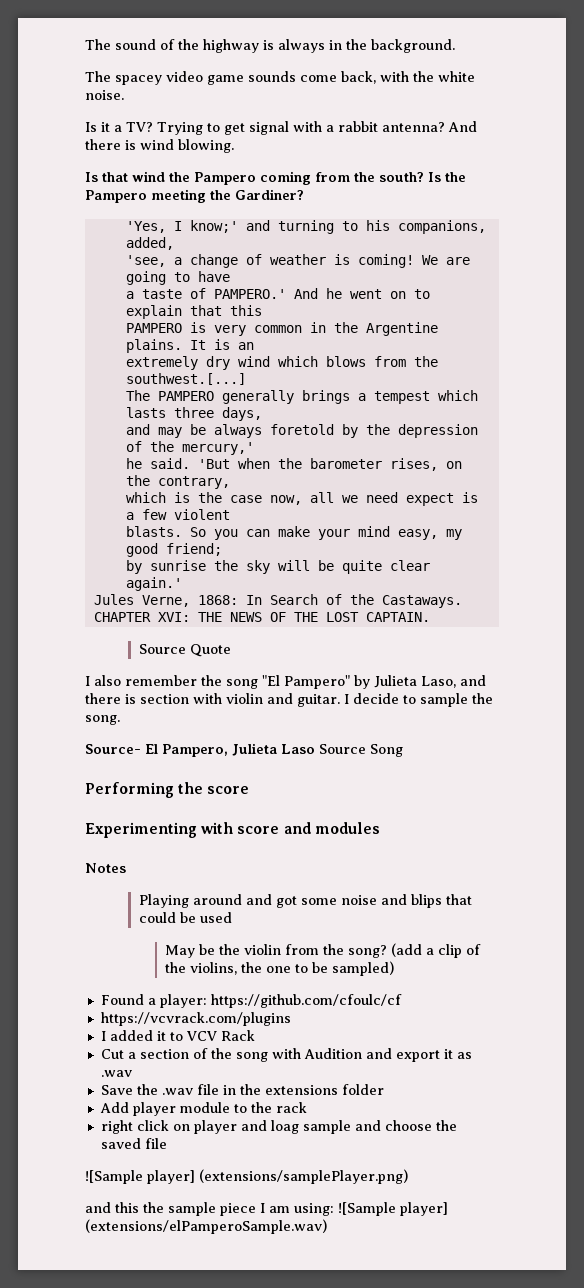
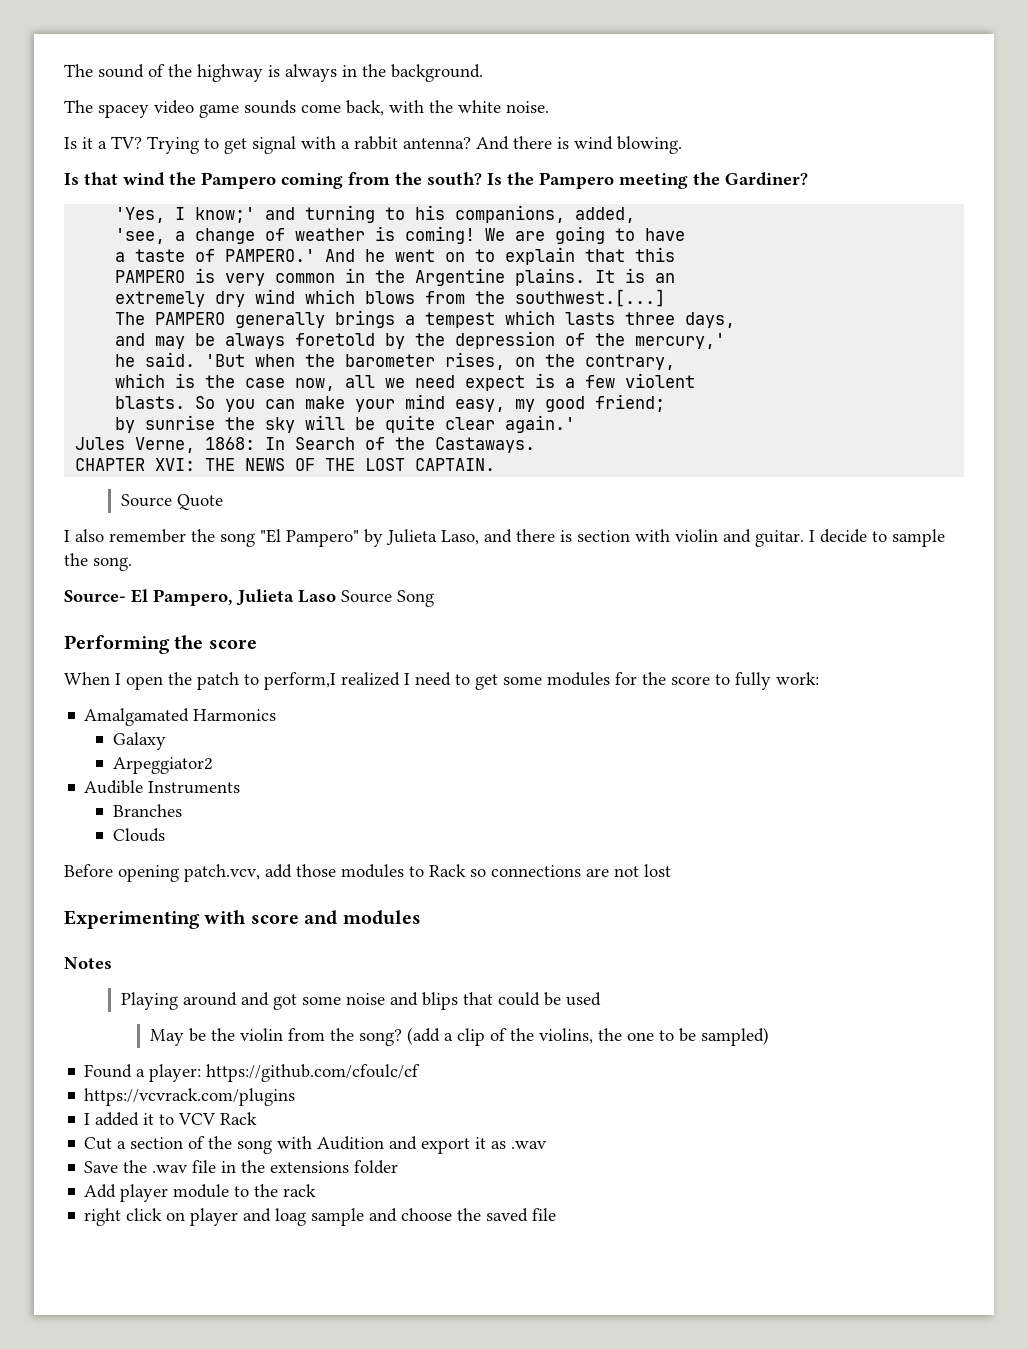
(250, 790) none -> [64,672,819,690] [84,708,277,726] [113,732,167,750] [113,757,214,774] [84,780,241,794] [113,804,183,817] [113,828,166,842] [64,864,671,882] // When I open the patch to perform,I realized I need to get some modules for the score to fully work: // Amalgamated Harmonics // Galaxy // Arpeggiator2 // Audible Instruments // Branches // Clouds // Before opening patch.vcv, add those modules to Rack so connections are not lost
[85,1169,408,1184] [85,1202,448,1216] [85,1219,327,1234] // ![Sample player] (extensions/samplePlayer.png) // and this the sample piece I am using: ![Sample player] (extensions/elPamperoSample.wav) -> (557, 1214) none

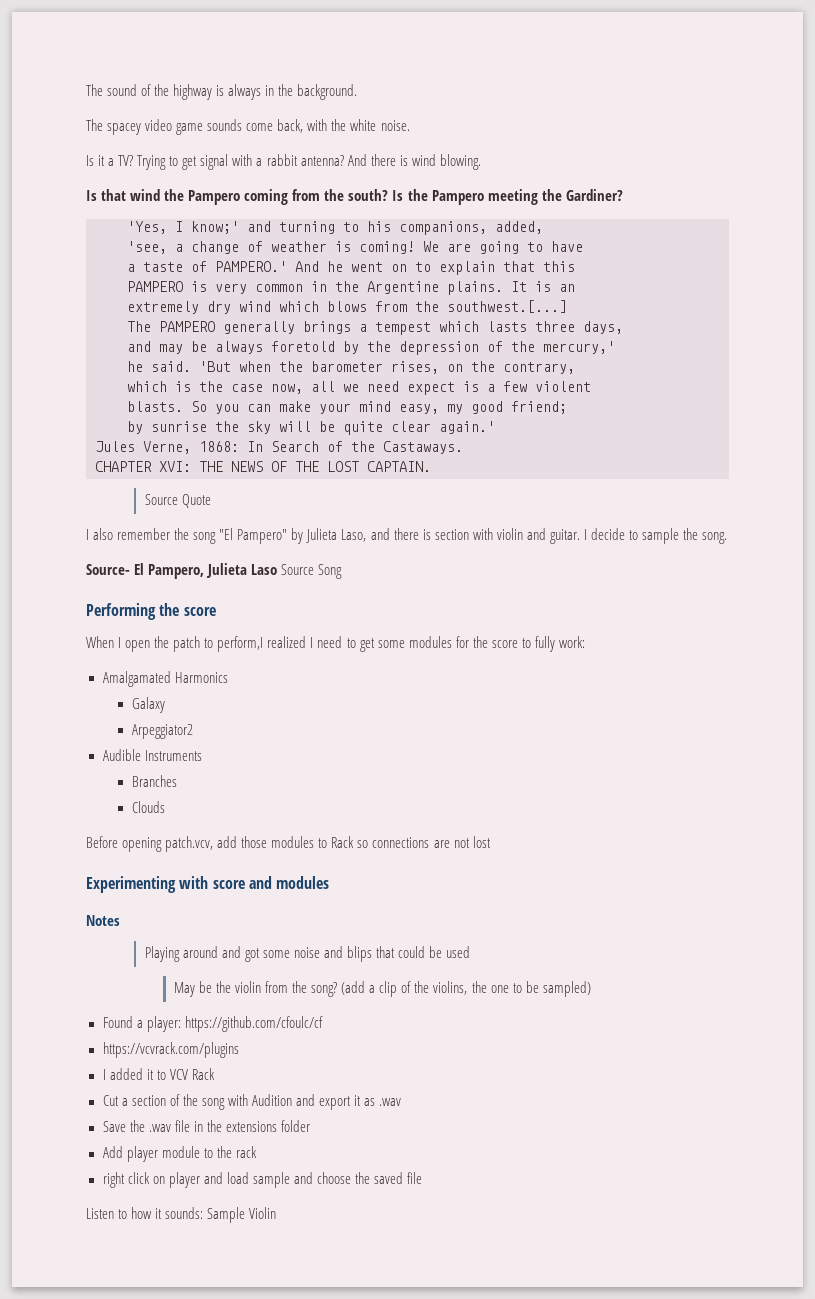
[275,1208,307,1226] loag -> [226,1172,249,1184] load
(557, 1214) none -> [86,1207,277,1223] // Listen to how it sounds: Sample Violin

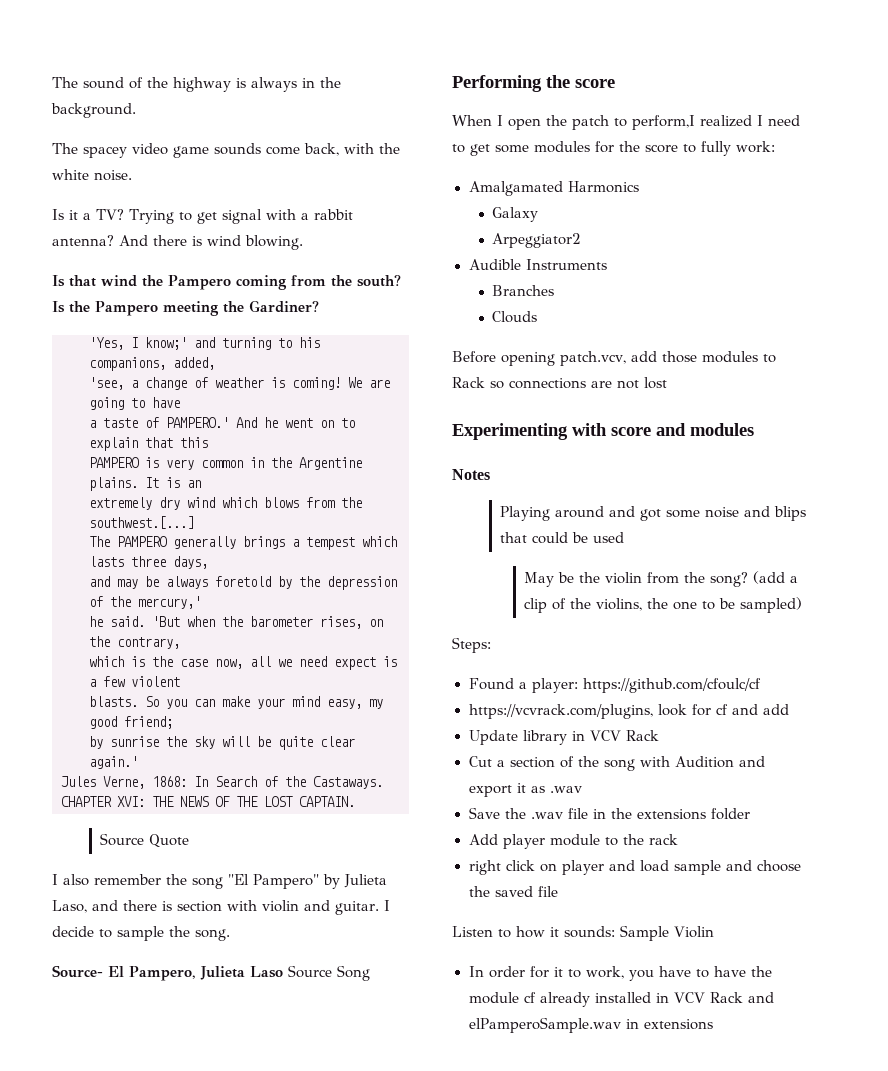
(591, 989) none -> [452,637,491,653] // Steps:
[102,1042,239,1058] [102,1068,166,1080] https://vcvrack.com/plugins // I added it to -> [468,704,789,719] [468,730,585,745] https://vcvrack.com/plugins, look for cf and add // Update library in
(277, 1213) none -> [468,966,772,981] [468,992,774,1007] [468,1017,713,1033] // In order for it to work, you have to have the module cf already installed in VCV Rack and elPamperoSample.wav in extensions

